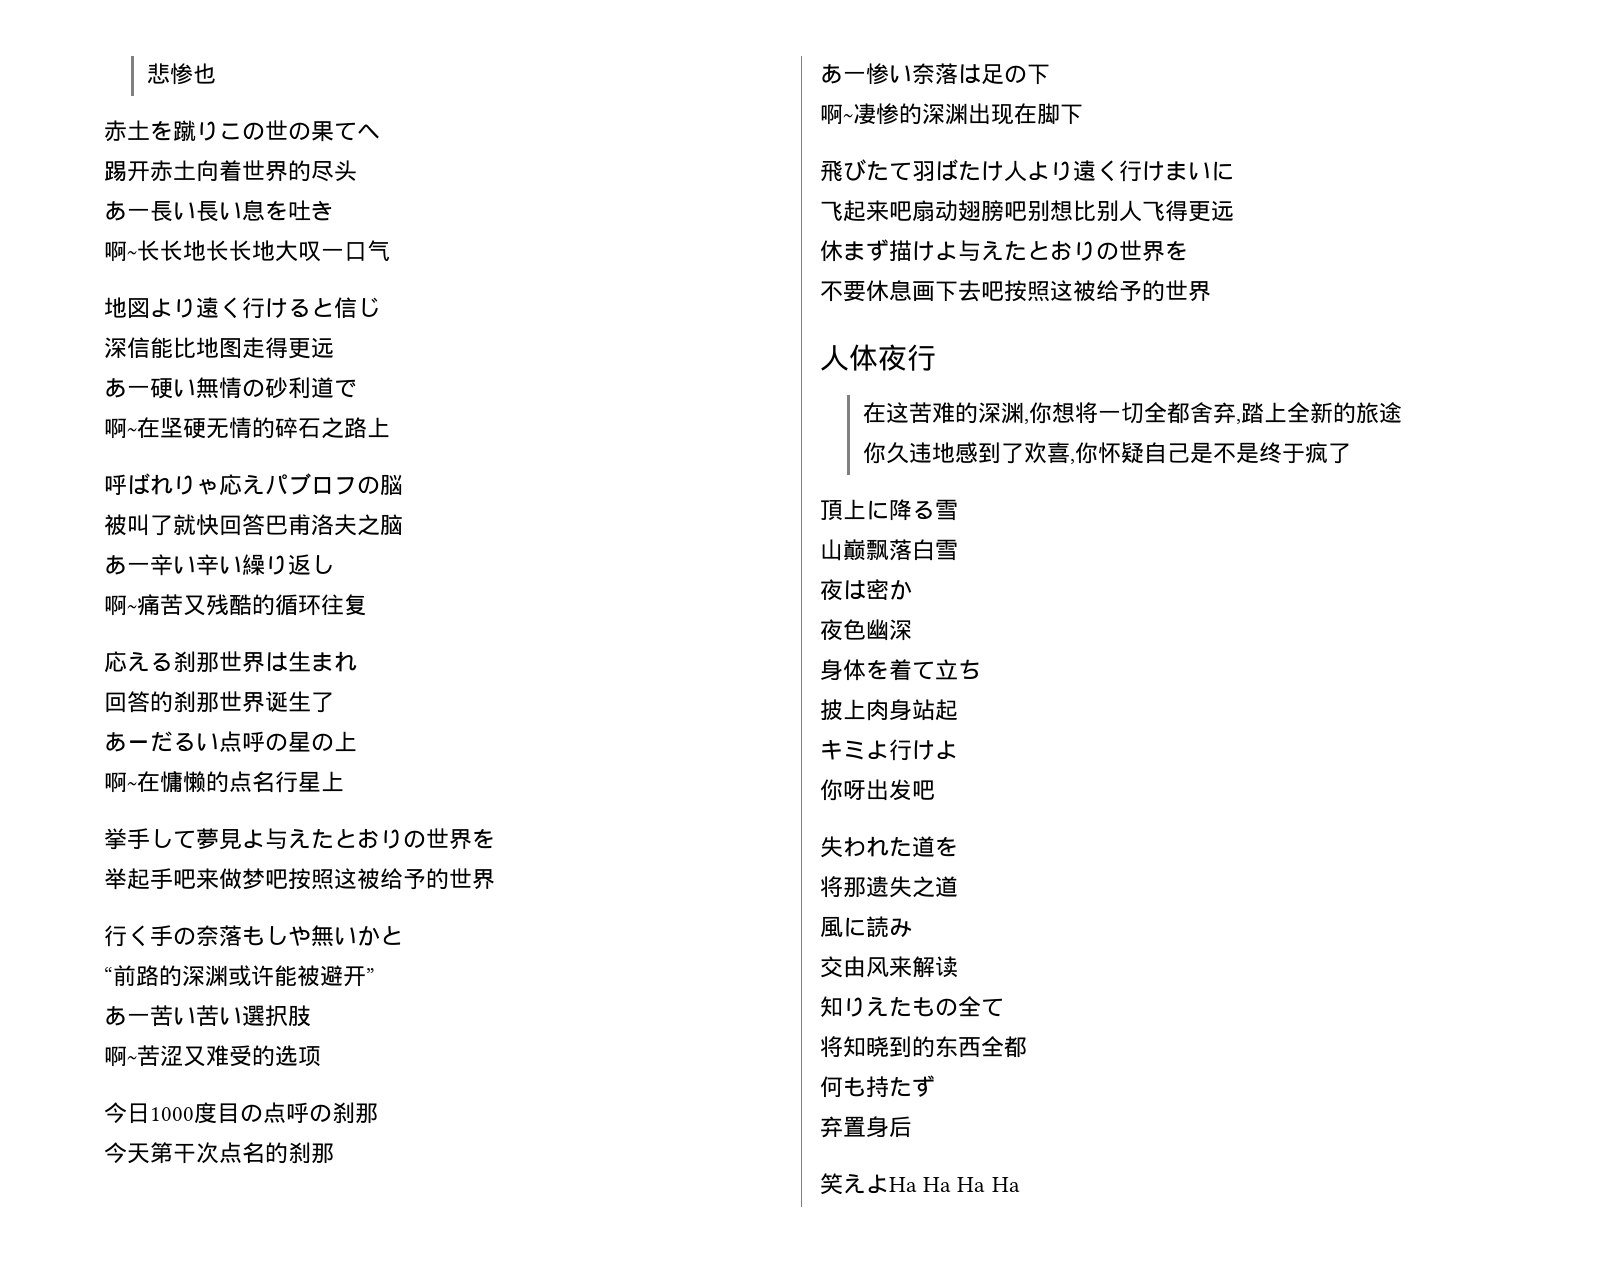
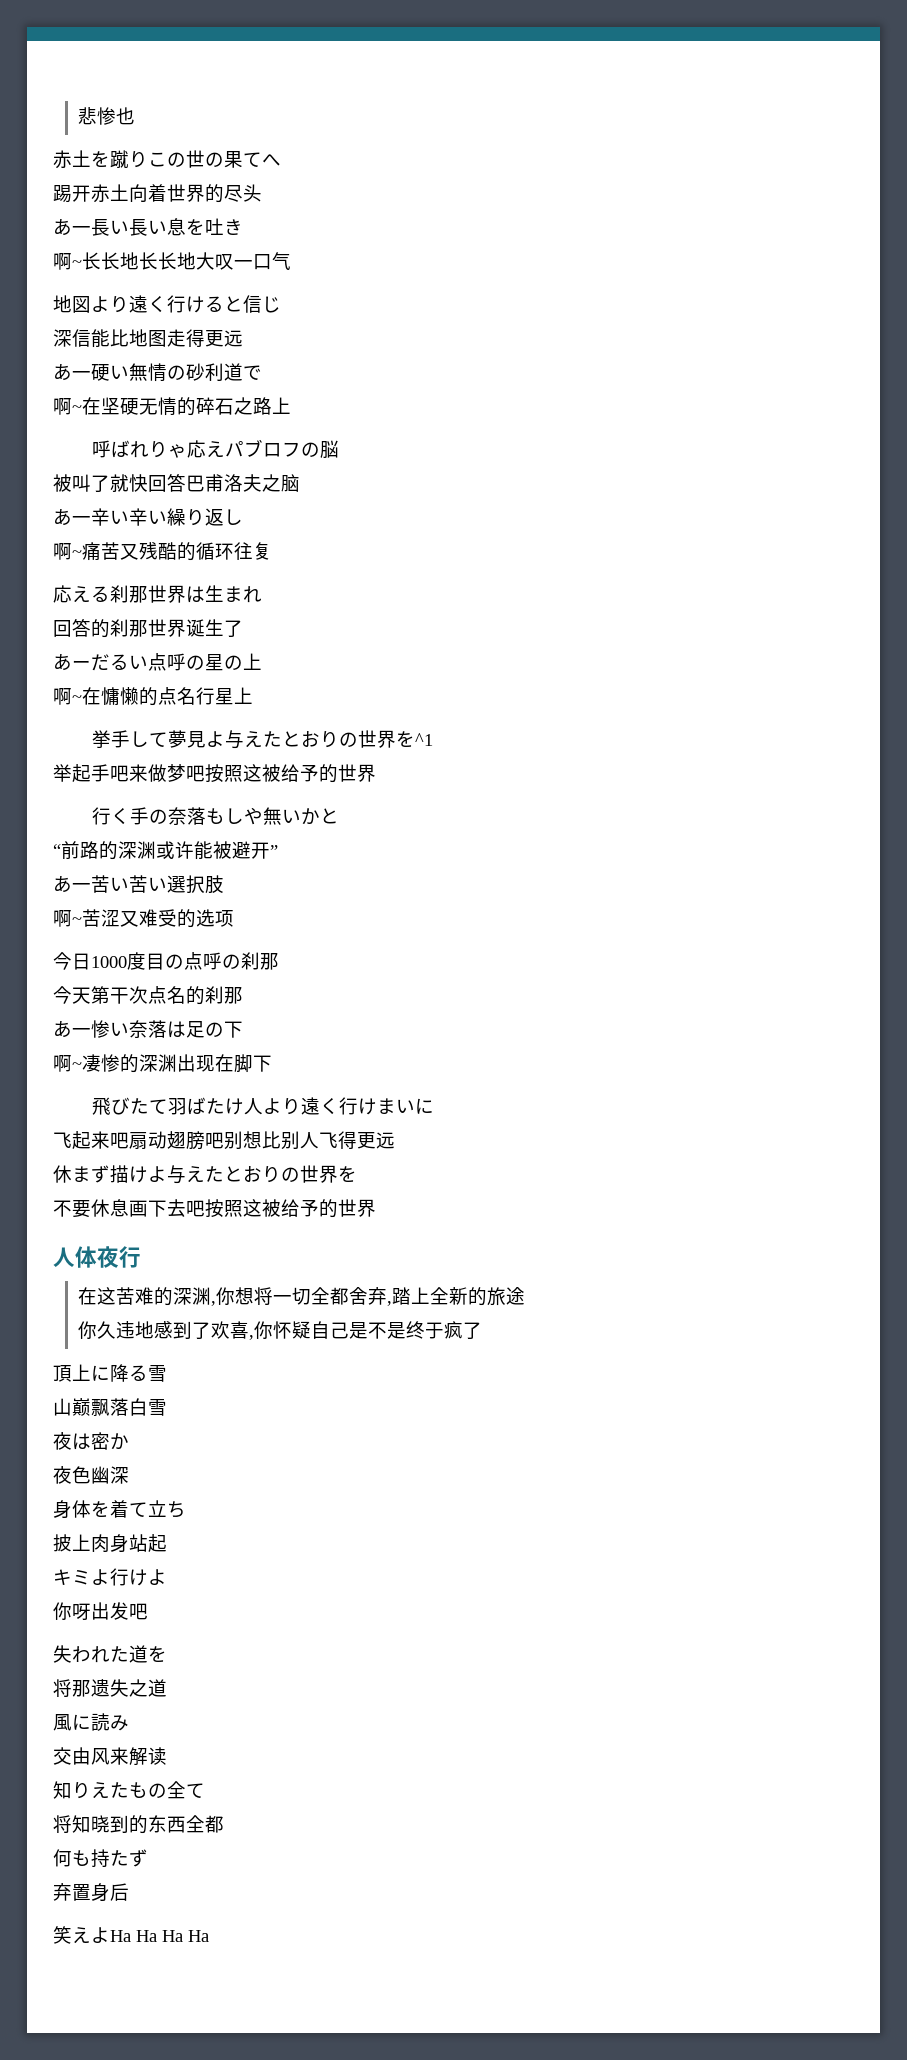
(495, 838) none -> [414,733,433,746] ^1

